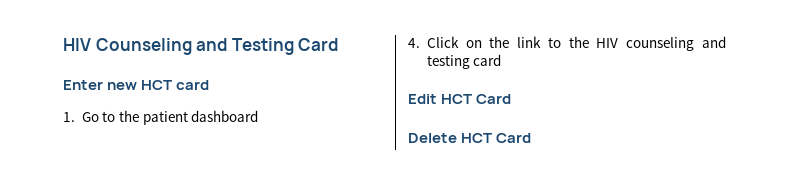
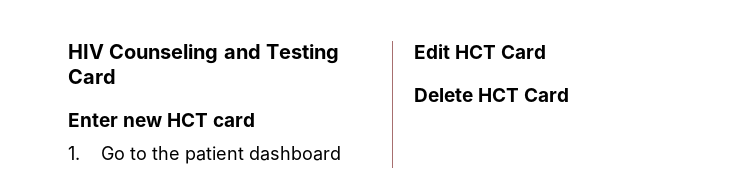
[408,36,726,51] [426,54,502,69] // 4. Click on the link to the HIV counseling and testing card -> (341, 153) none

